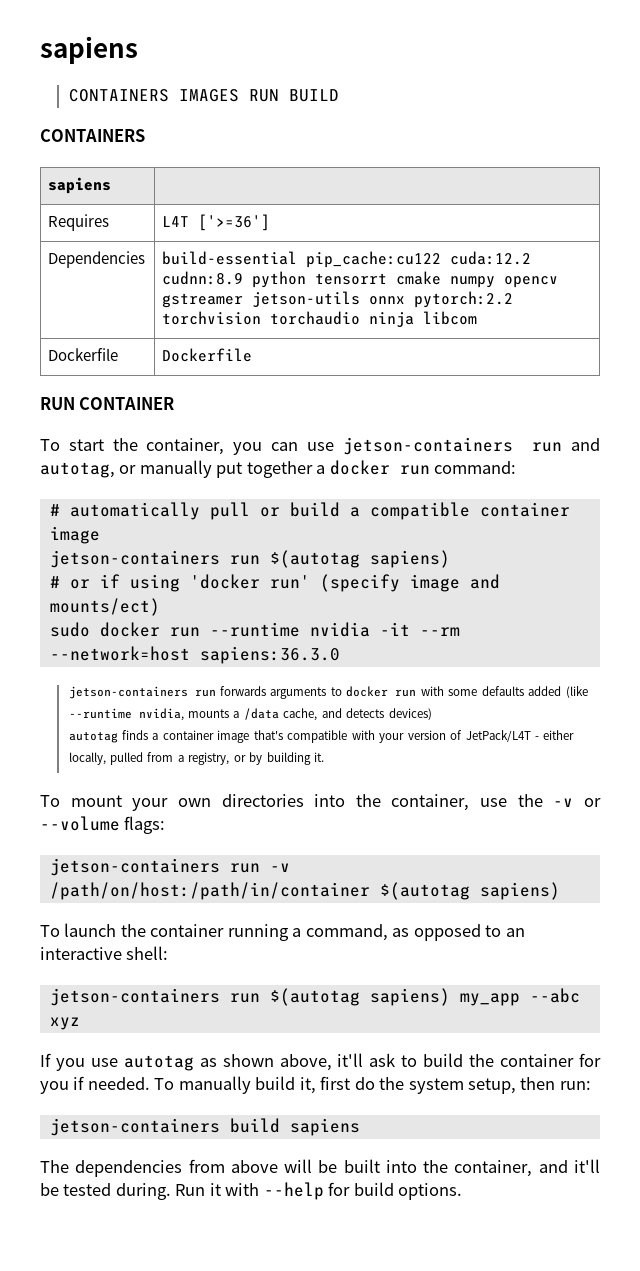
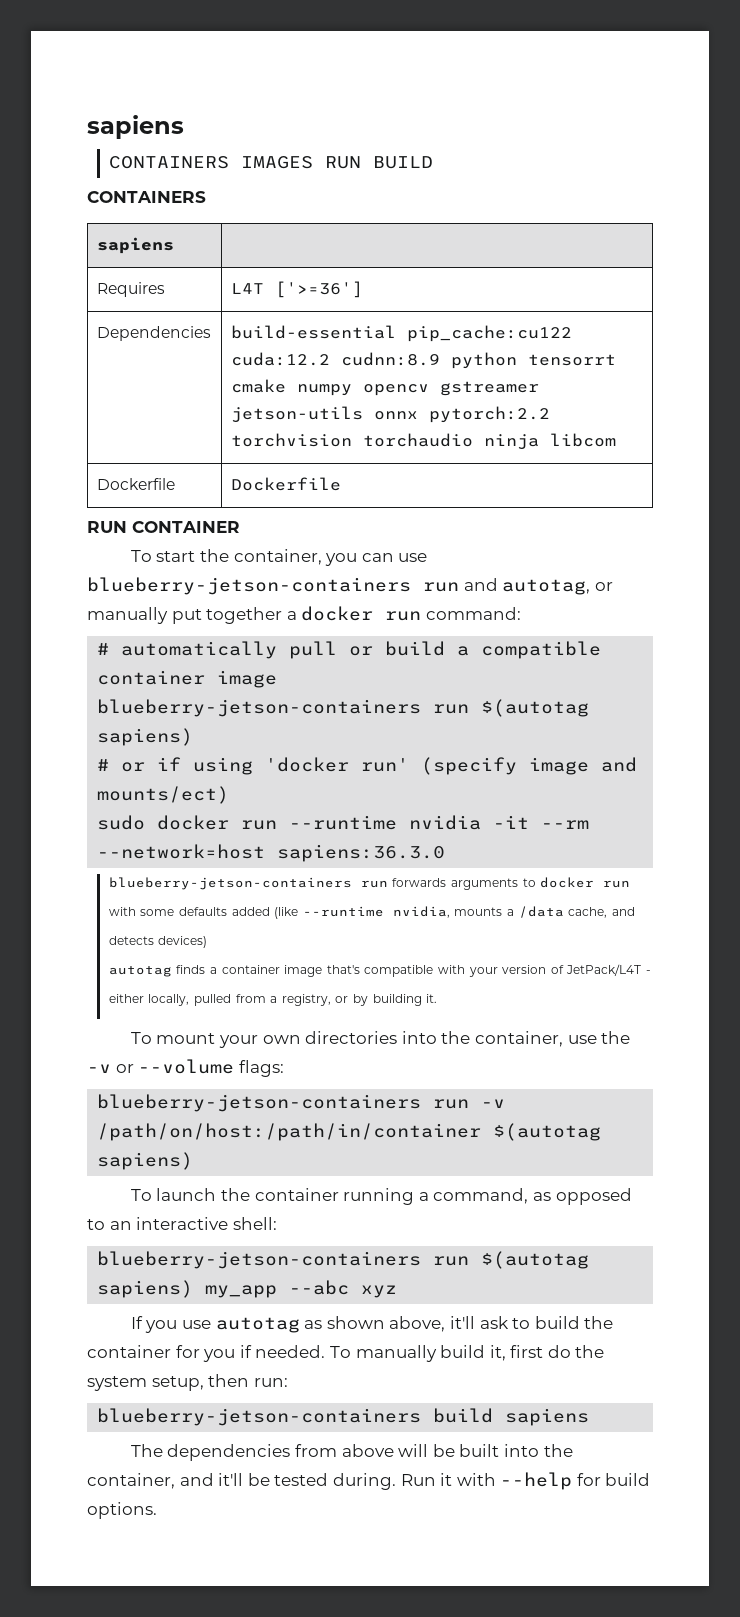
[342,437,513,455] jetson-containers -> [87,577,411,595] blueberry-jetson-containers
[49,550,220,568] jetson-containers -> [97,699,422,717] blueberry-jetson-containers
[68,686,188,699] jetson-containers -> [108,877,352,890] blueberry-jetson-containers
[49,858,220,876] jetson-containers -> [97,1094,422,1112] blueberry-jetson-containers
[49,988,220,1006] jetson-containers -> [97,1251,422,1269] blueberry-jetson-containers
[49,1118,220,1136] jetson-containers -> [97,1408,422,1426] blueberry-jetson-containers

